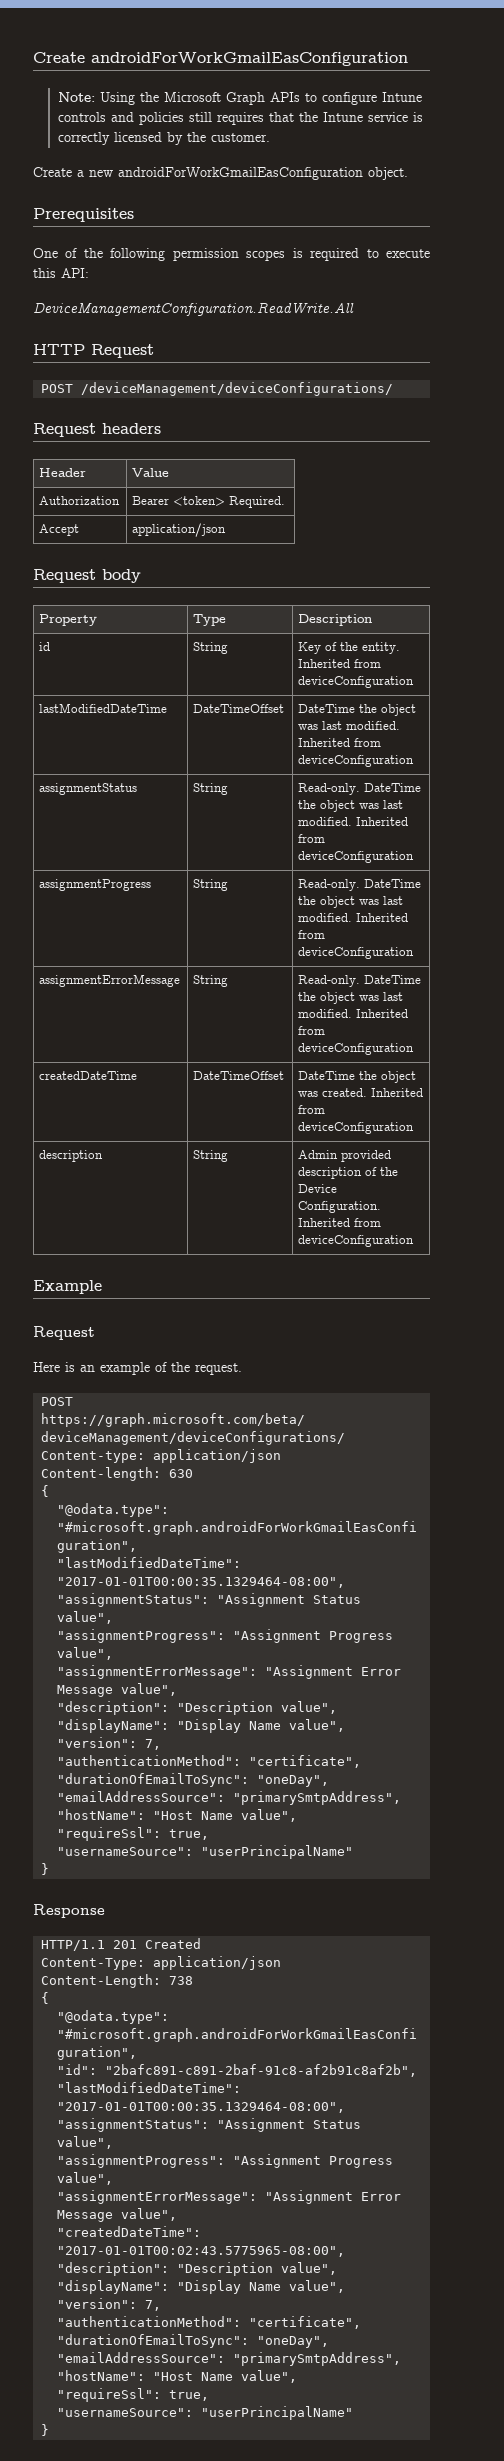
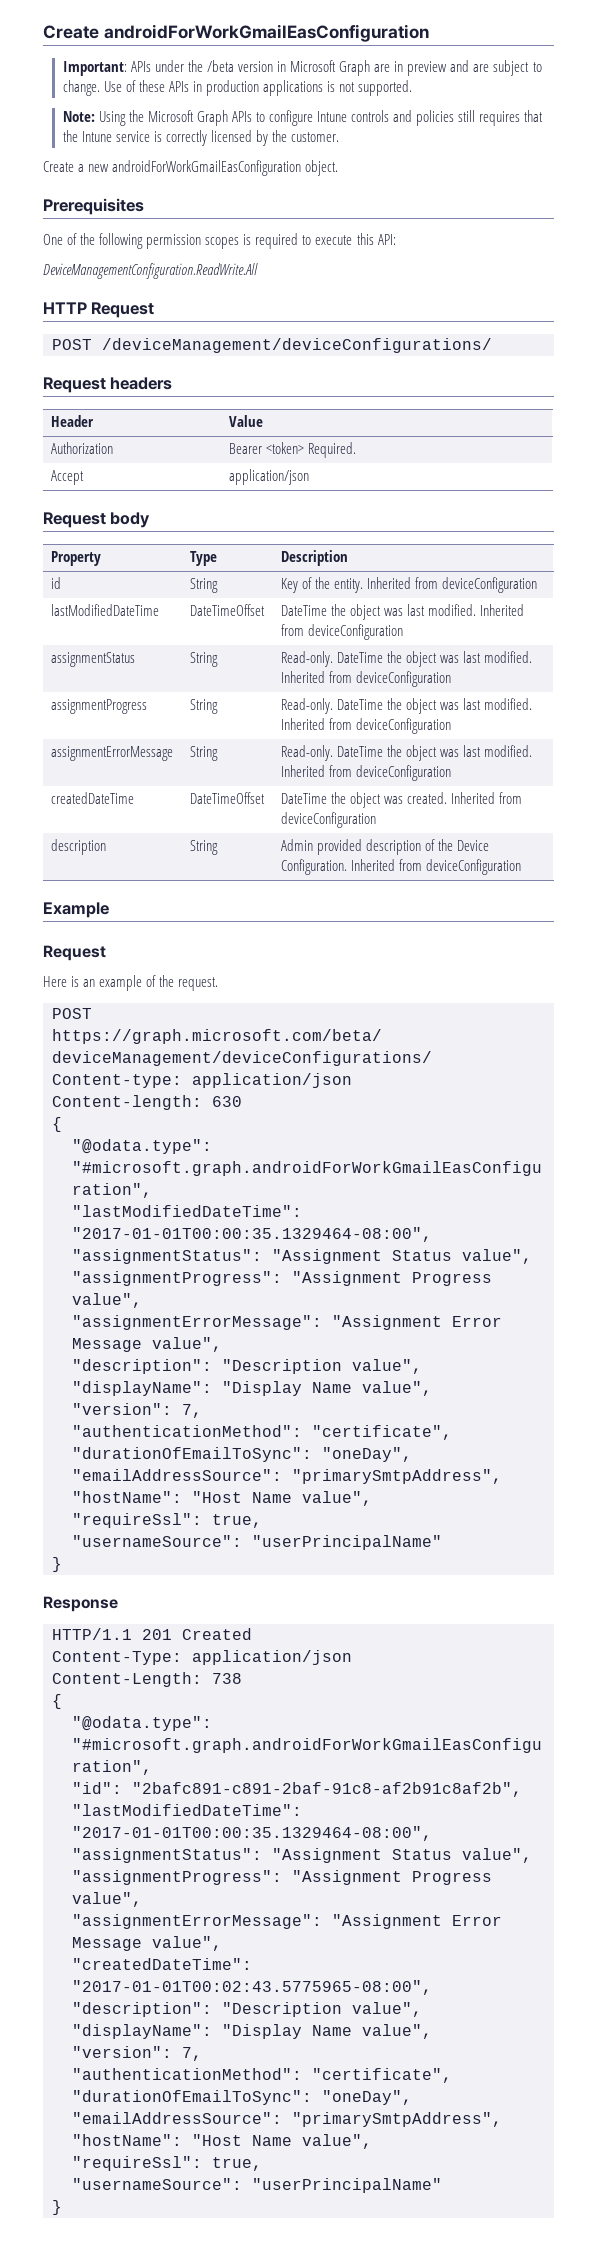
(408, 59) none -> [62,60,542,76] [62,80,413,96] // Important: APIs under the /beta version in Microsoft Graph are in preview and are subject to change. Use of these APIs in production applications is not supported.

